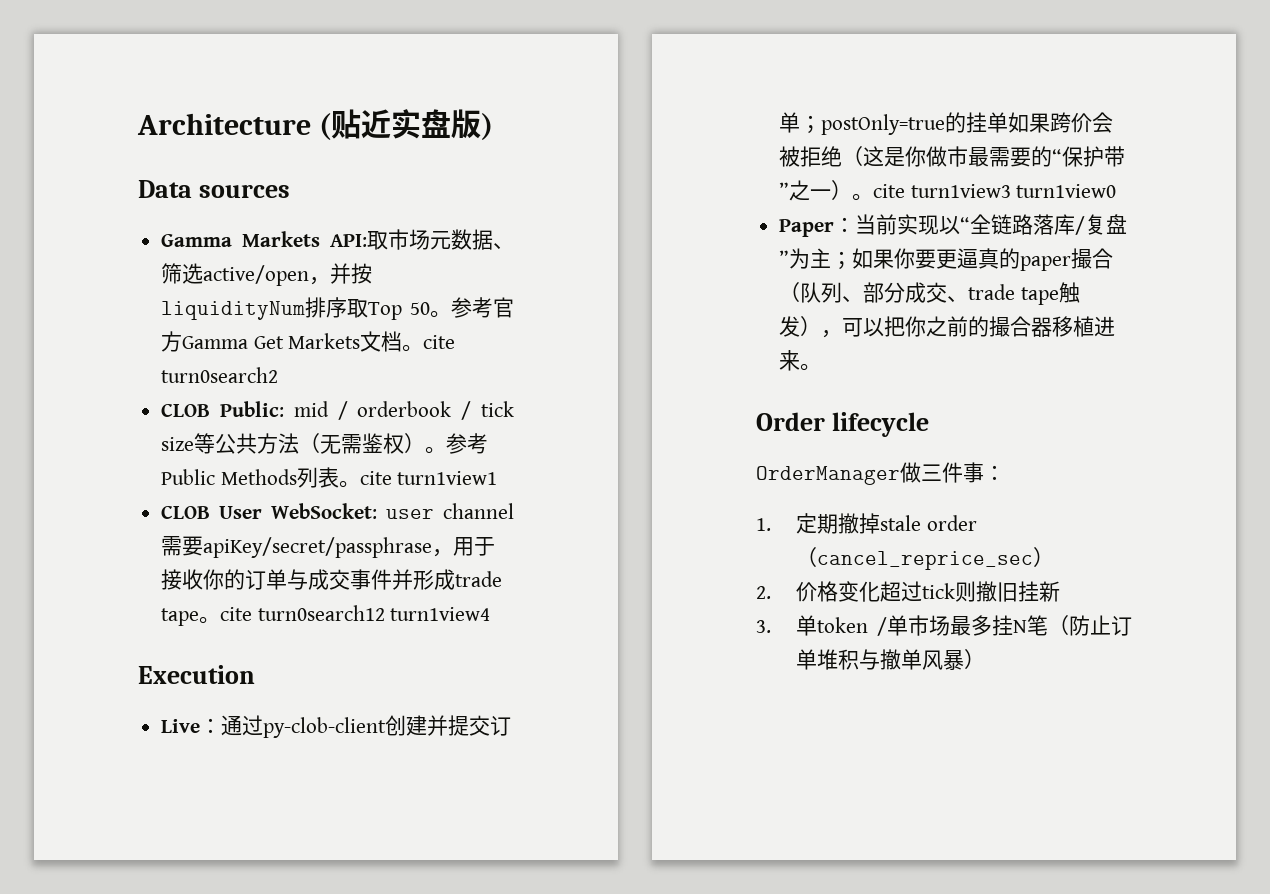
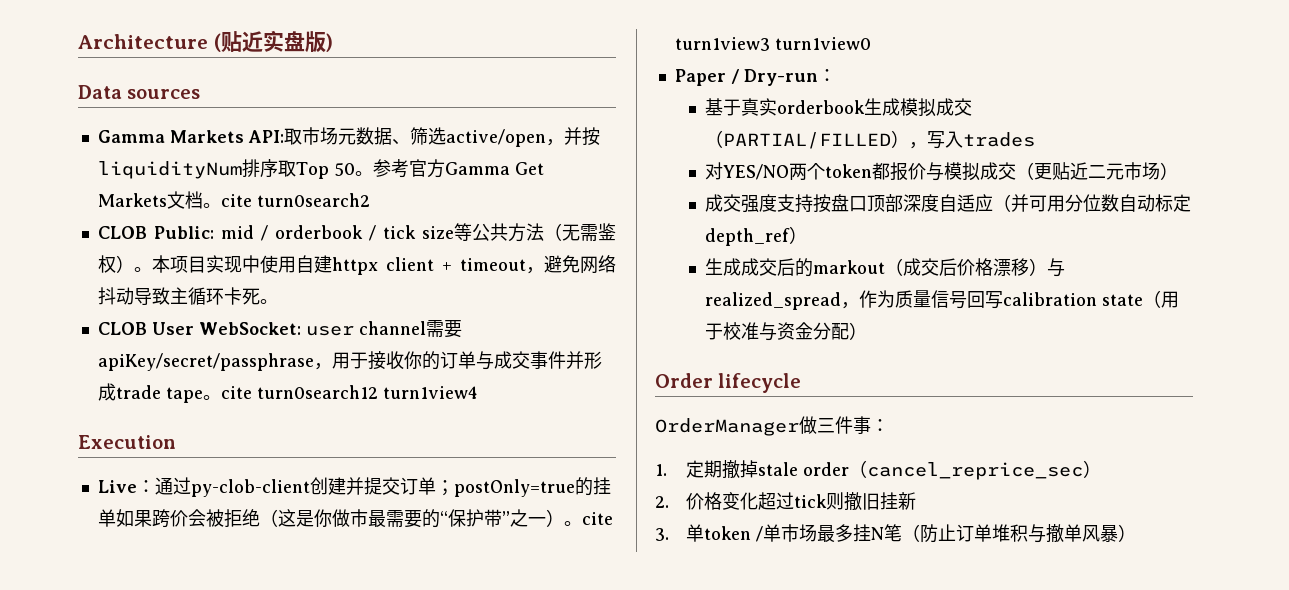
[446,433,489,454] [161,467,498,488] 参考Public Methods列表。cite turn1view1 -> [151,255,616,275] [97,287,278,305] 本项目实现中使用自建httpx client + timeout，避免网络抖动导致主循环卡死。
[834,214,1128,235] [779,248,1114,271] [779,282,1080,305] [779,316,1116,338] [779,350,822,371] ：当前实现以“全链路落库/复盘”为主；如果你要更逼真的paper撮合（队列、部分成交、trade tape触发），可以把你之前的撮合器移植进来。 -> [730,69,836,86] [705,98,973,117] [705,130,1036,149] [705,162,1179,181] [705,194,1192,213] [705,226,808,246] [705,258,1066,277] [705,290,1180,310] [705,322,868,341] / Dry-run： // 基于真实orderbook生成模拟成交（PARTIAL/FILLED），写入trades // 对YES/NO两个token都报价与模拟成交（更贴近二元市场） // 成交强度支持按盘口顶部深度自适应（并可用分位数自动标定depth_ref） // 生成成交后的markout（成交后价格漂移）与realized_spread，作为质量信号回写calibration state（用于校准与资金分配）

